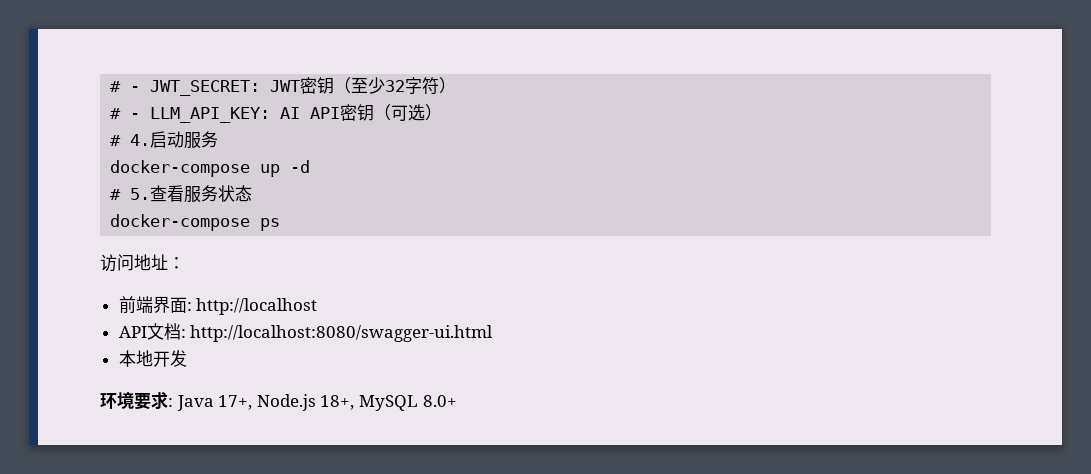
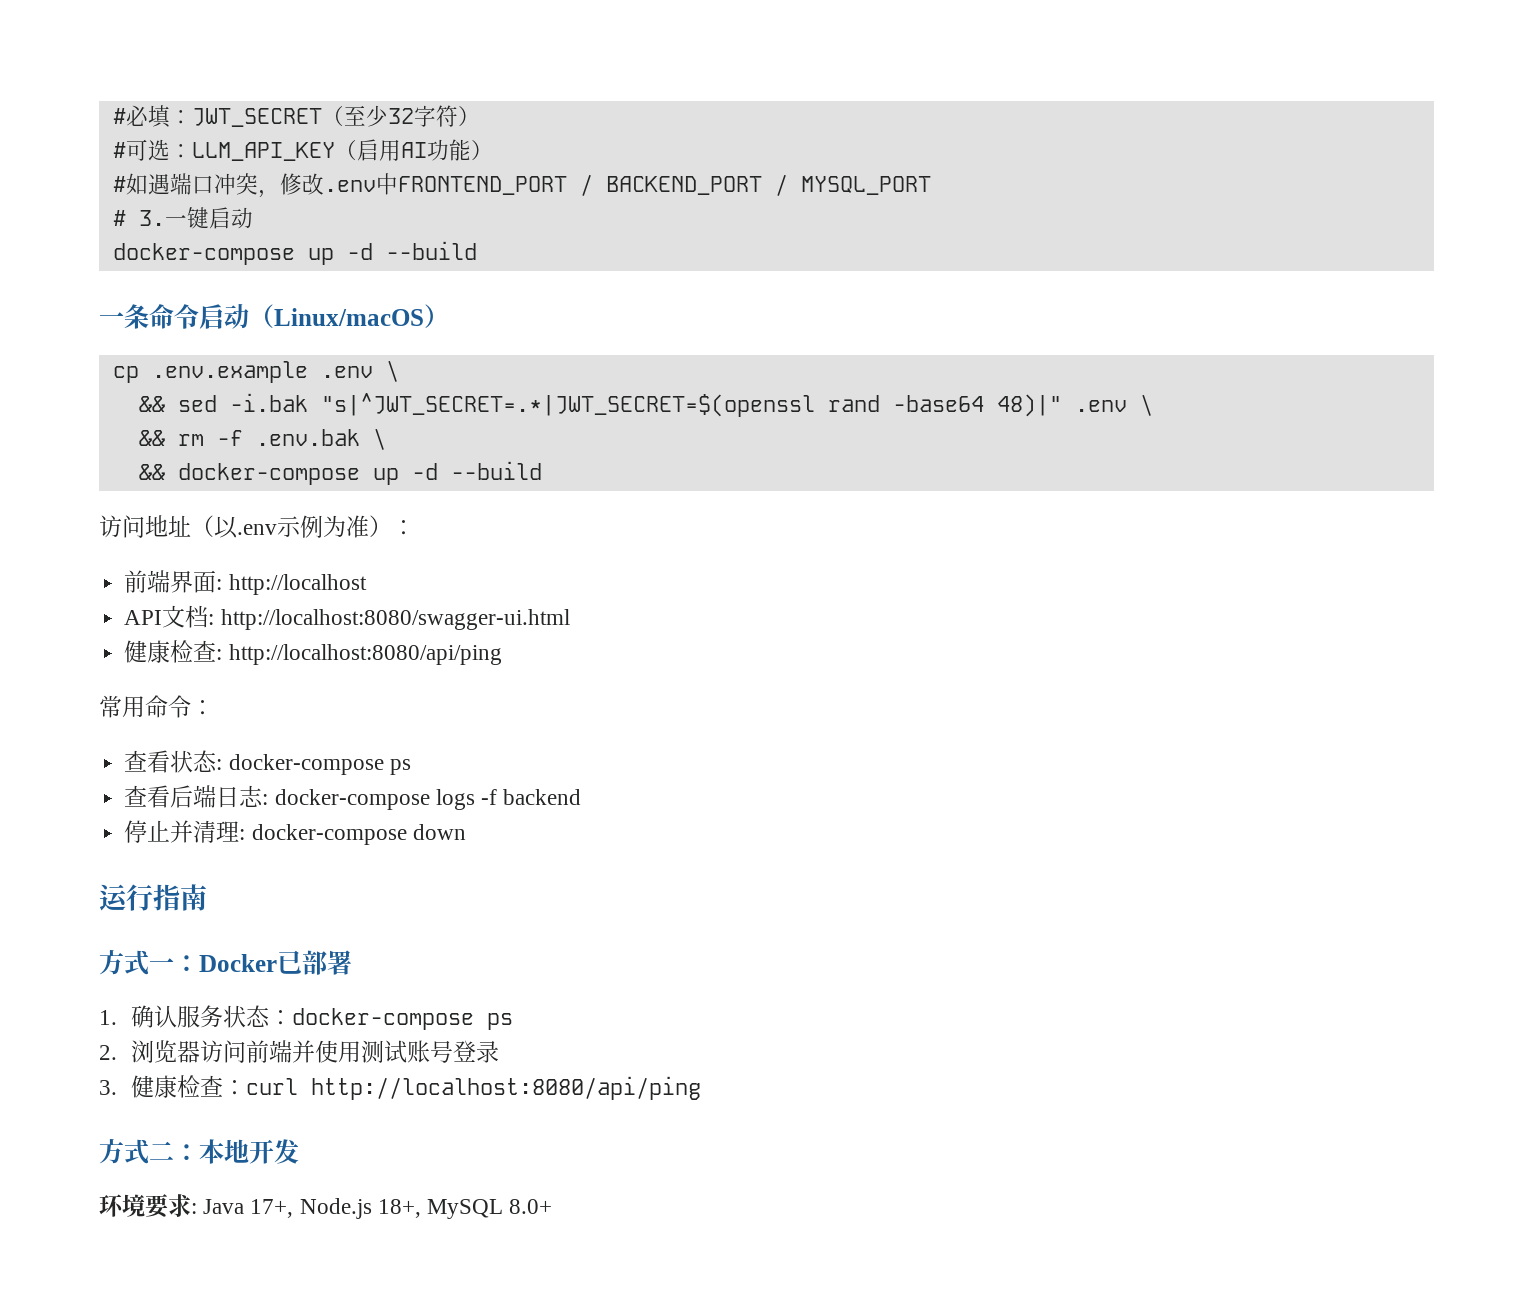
[110,77,335,96] # - JWT_SECRET: JWT密钥 -> [112,105,322,128] #必填：JWT_SECRET
[130,104,443,123] [110,131,219,149] [110,160,311,177] [110,185,253,203] [110,214,281,231] [100,254,168,272] - LLM_API_KEY: AI API密钥（可选） // # 4.启动服务 // docker-compose up -d // # 5.查看服务状态 // docker-compose ps // 访问地址 -> [125,139,493,161] [112,173,931,198] [112,207,253,229] [112,241,477,265] [99,304,449,329] [112,360,399,383] [138,393,1153,417] [138,428,386,450] [138,461,542,485] [99,515,392,539] 可选：LLM_API_KEY（启用AI功能） // #如遇端口冲突，修改.env中FRONTEND_PORT / BACKEND_PORT / MYSQL_PORT // # 3.一键启动 // docker-compose up -d --build // 一条命令启动（Linux/macOS） // cp .env.example .env \ // && sed -i.bak "s|^JWT_SECRET=.*|JWT_SECRET=$(openssl rand -base64 48)|" .env \ // && rm -f .env.bak \ // && docker-compose up -d --build // 访问地址（以.env示例为准）
(494, 333) none -> [124,640,502,665] [99,695,214,718] [124,750,411,775] [124,785,582,810] [124,820,466,845] [99,884,207,911] [99,950,352,976] [99,1005,514,1030] [99,1040,500,1063] [99,1075,702,1100] [99,1139,199,1165] 健康检查: http://localhost:8080/api/ping // 常用命令： // 查看状态: docker-compose ps // 查看后端日志: docker-compose logs -f backend // 停止并清理: docker-compose down // 运行指南 // 方式一：Docker已部署 // 1.确认服务状态：docker-compose ps // 2.浏览器访问前端并使用测试账号登录 // 3.健康检查：curl http://localhost:8080/api/ping // 方式二：

